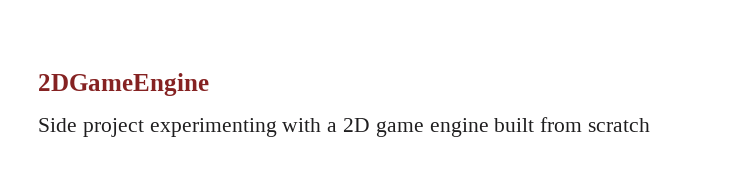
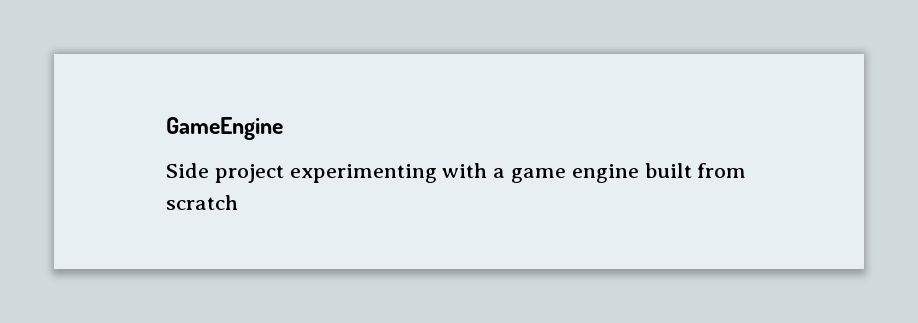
[38,73,209,96] 2DGameEngine -> [166,117,283,140] GameEngine
[343,118,371,132] 2D -> (506, 173) none

